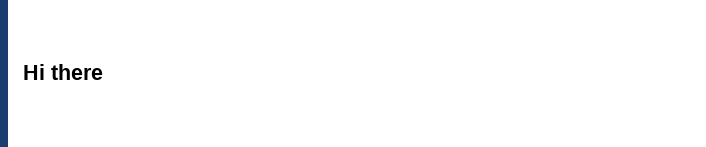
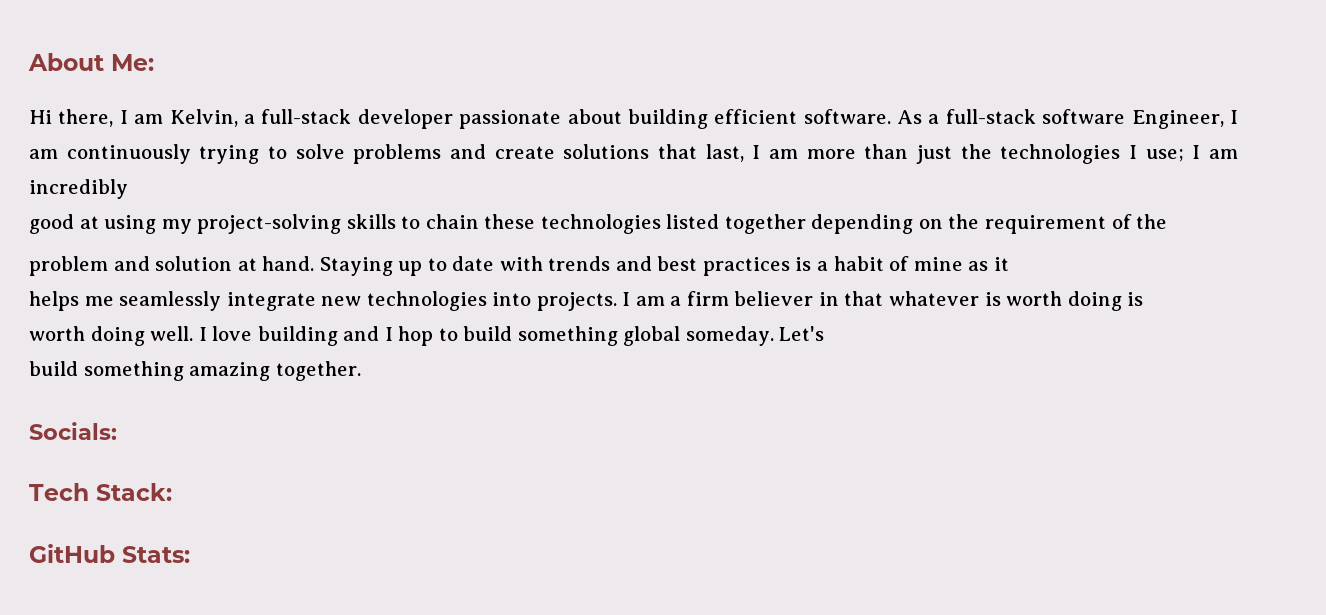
[23,64,103,80] Hi there -> [28,53,154,71] [29,109,1239,129] [29,144,1238,164] [29,179,128,199] [29,214,1168,234] [29,256,1009,276] [29,291,1144,311] [29,326,825,346] [29,361,361,381] [29,422,117,440] [29,483,172,501] [29,544,190,563] About Me: // Hi there, I am Kelvin, a full-stack developer passionate about building efficient software. As a full-stack software Engineer, I am continuously trying to solve problems and create solutions that last, I am more than just the technologies I use; I am incredibly // good at using my project-solving skills to chain these technologies listed together depending on the requirement of the // problem and solution at hand. Staying up to date with trends and best practices is a habit of mine as it // helps me seamlessly integrate new technologies into projects. I am a firm believer in that whatever is worth doing is // worth doing well. I love building and I hop to build something global someday. Let's // build something amazing together. // Socials: // Tech Stack: // GitHub Stats:

